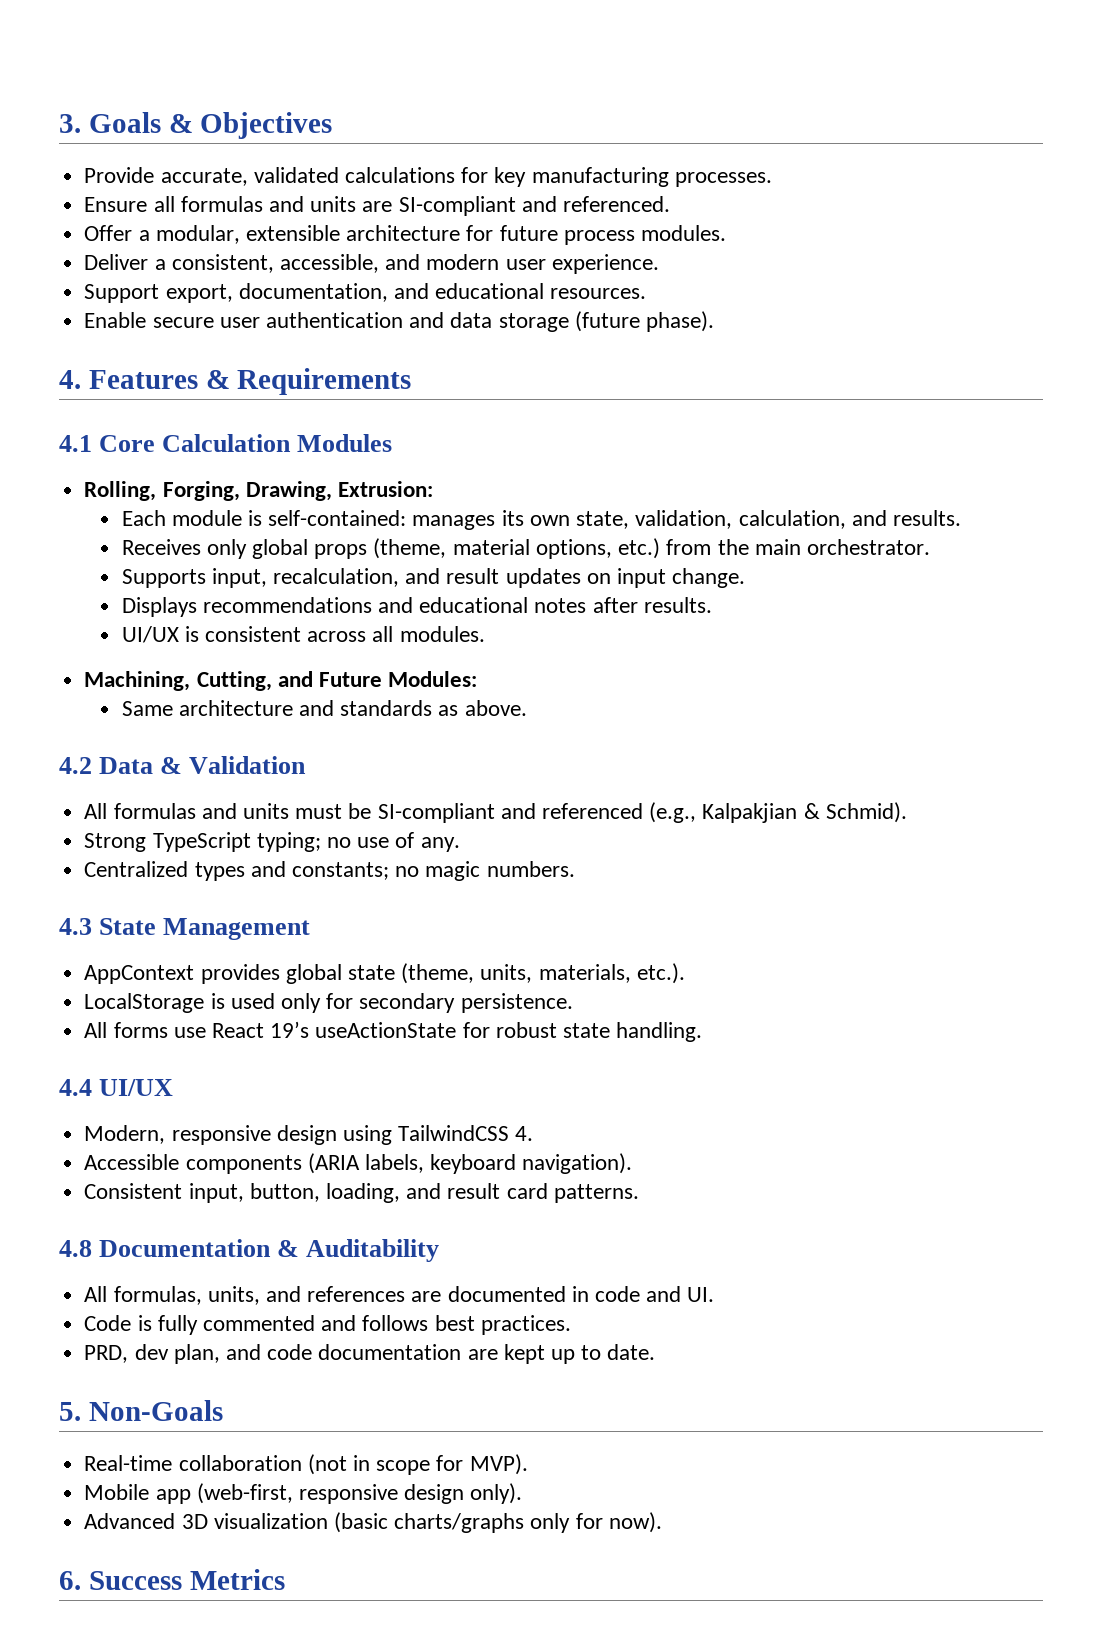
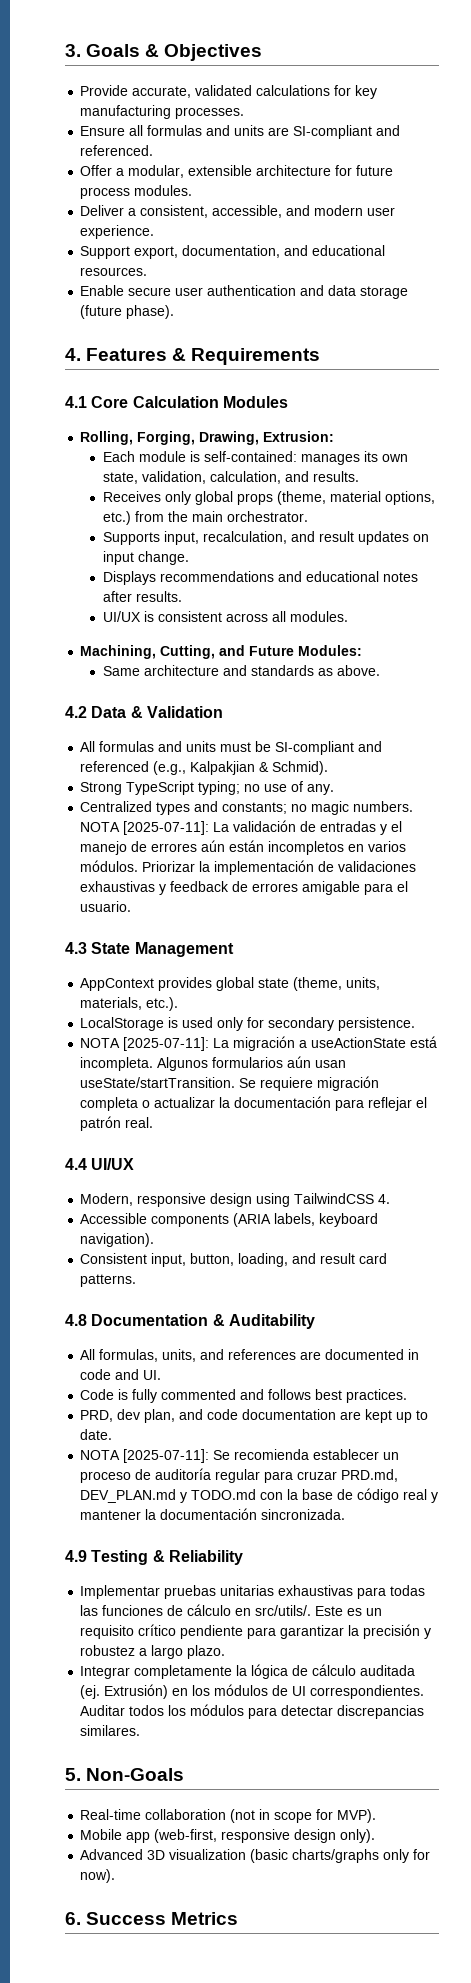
(575, 869) none -> [80,820,403,835] [80,840,407,855] [80,860,417,875] [80,881,409,895] [80,901,132,912] NOTA [2025-07-11]: La validación de entradas y el manejo de errores aún están incompletos en varios módulos. Priorizar la implementación de validaciones exhaustivas y feedback de errores amigable para el usuario.
[84,1021,703,1042] All forms use React 19’s useActionState for robust state handling. -> [80,1036,438,1051] [80,1056,347,1071] [80,1076,380,1091] [80,1096,428,1111] [80,1116,154,1131] NOTA [2025-07-11]: La migración a useActionState está incompleta. Algunos formularios aún usan useState/startTransition. Se requiere migración completa o actualizar la documentación para reflejar el patrón real.
(656, 1352) none -> [80,1449,400,1463] [80,1468,399,1483] [80,1488,439,1503] [80,1508,346,1520] [65,1550,243,1565] [80,1585,426,1599] [80,1604,383,1616] [80,1624,432,1639] [80,1645,226,1659] [80,1664,416,1679] [80,1684,425,1699] [80,1704,425,1719] [80,1725,141,1736] // NOTA [2025-07-11]: Se recomienda establecer un proceso de auditoría regular para cruzar PRD.md, DEV_PLAN.md y TODO.md con la base de código real y mantener la documentación sincronizada. // 4.9 Testing & Reliability // Implementar pruebas unitarias exhaustivas para todas las funciones de cálculo en src/utils/. Este es un requisito crítico pendiente para garantizar la precisión y robustez a largo plazo. // Integrar completamente la lógica de cálculo auditada (ej. Extrusión) en los módulos de UI correspondientes. Auditar todos los módulos para detectar discrepancias similares.

